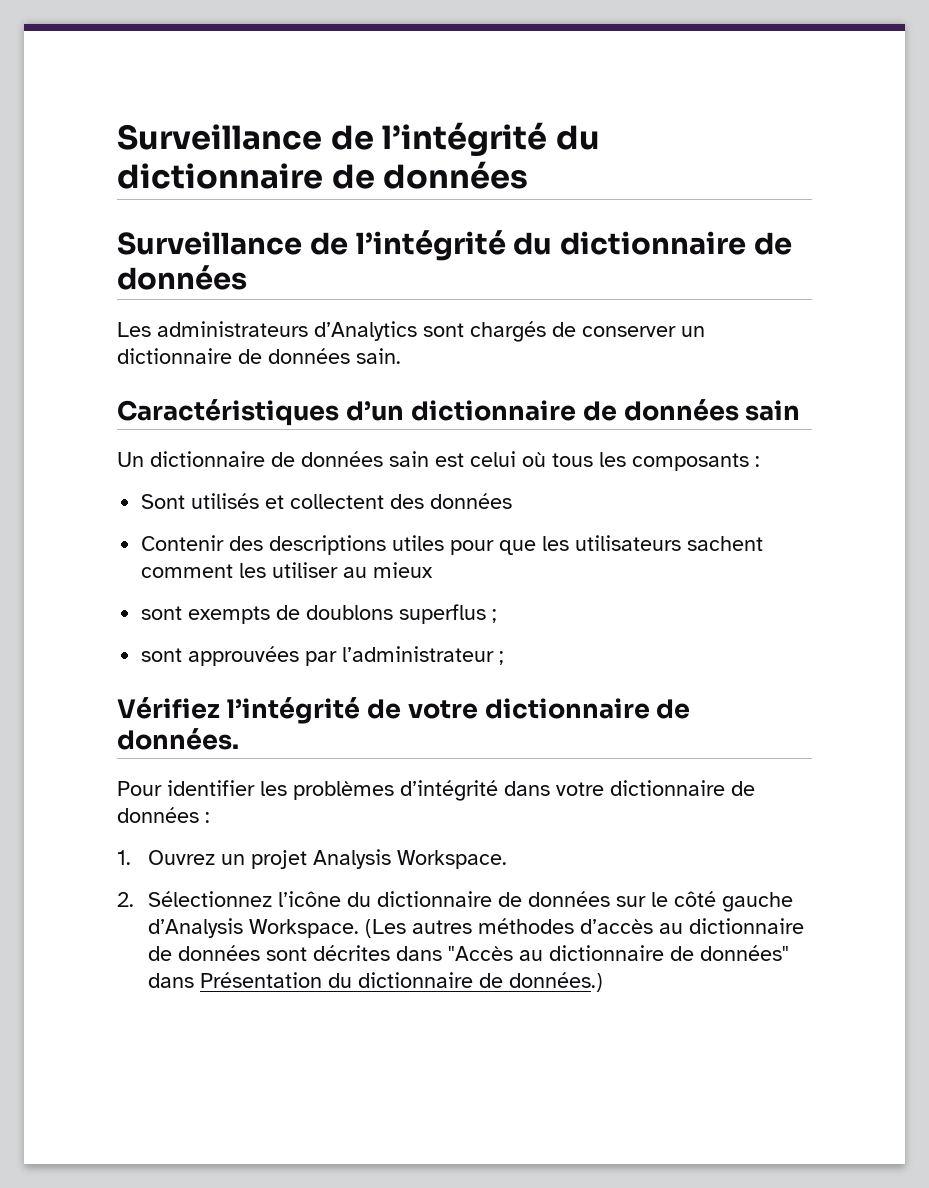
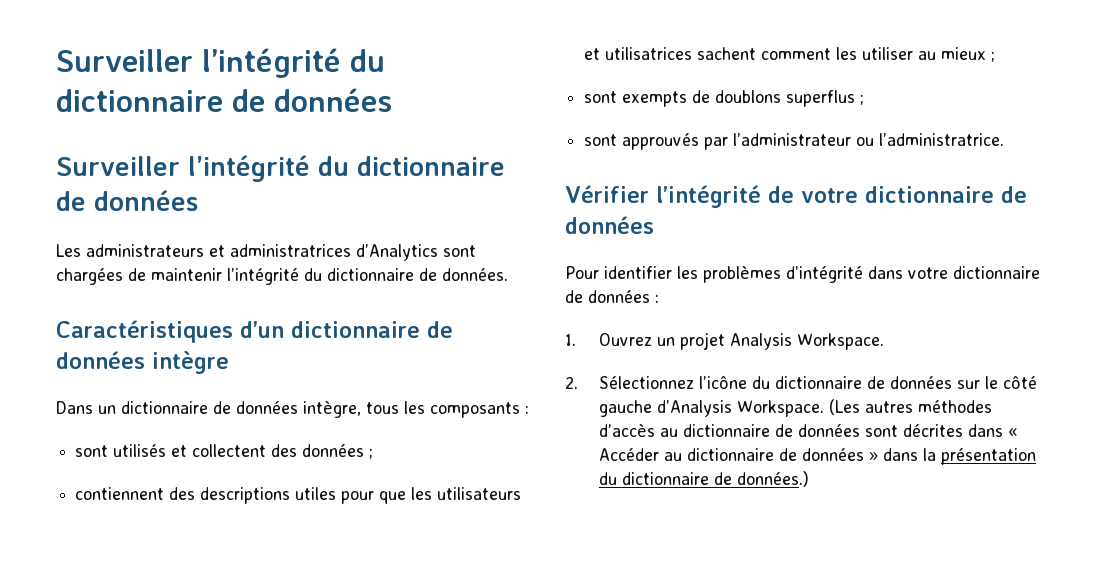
[117,122,600,156] [117,161,529,189] [117,231,348,255] Surveillance de l’intégrité du dictionnaire de données // Surveillance de -> [56,48,385,78] [56,88,392,112] [56,156,180,176] Surveiller l’intégrité du dictionnaire de données // Surveiller
[314,321,705,342] [117,348,401,364] d’Analytics sont chargés de conserver un dictionnaire de données sain. -> [209,244,476,261] [56,268,508,285] et administratrices d’Analytics sont chargées de maintenir l’intégrité du dictionnaire de données.
[745,400,801,421] [117,451,546,467] sain // Un dictionnaire de données sain est celui où -> [152,351,229,374] [56,401,361,418] intègre // Dans un dictionnaire de données intègre,
[141,494,186,509] Sont -> [75,445,109,457] sont
[141,535,225,551] // Contenir -> [369,448,374,459] [75,487,165,500] ; // contiennent
(682, 543) none -> [584,47,693,60] et utilisatrices
(434, 570) none -> [991,51,996,62] ;
[188,646,300,666] approuvées -> [622,133,700,150] approuvés
[499,651,505,665] [117,697,220,719] ; // Vérifiez -> [856,133,1005,146] [565,185,649,203] ou l’administratrice. // Vérifier
[117,728,239,750] données. -> [565,216,654,234] données
[448,945,790,961] [148,972,323,988] "Accès au dictionnaire de données" dans Présentation -> [1007,428,1018,437] [598,448,1036,465] « Accéder au dictionnaire de données » dans la présentation

